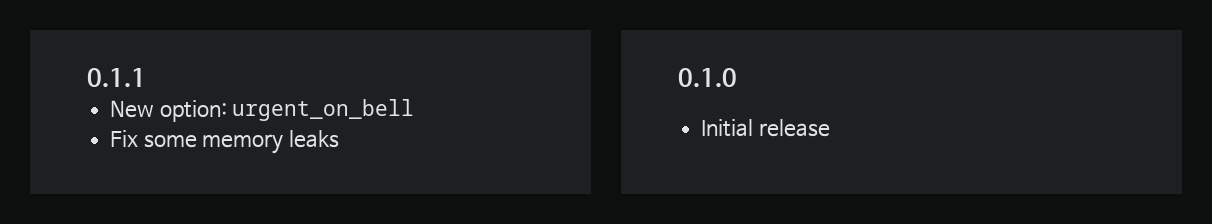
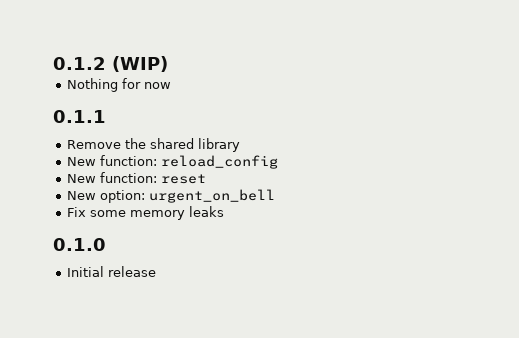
[87,68,146,88] 0.1.1 -> [53,56,168,72] [66,78,171,92] [53,110,106,123] [66,138,240,152] [66,155,278,169] [66,172,206,184] 0.1.2 (WIP) // Nothing for now // 0.1.1 // Remove the shared library // New function: reload_config // New function: reset

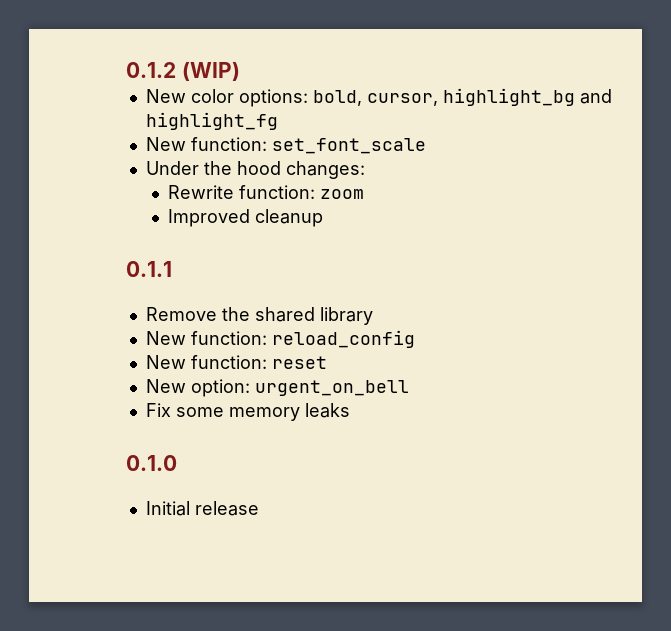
[66,78,171,92] Nothing for now -> [145,88,612,107] [145,112,278,130] [145,137,426,154] [145,161,365,179] [168,185,365,199] [168,209,324,227] New color options: bold, cursor, highlight_bg and highlight_fg // New function: set_font_scale // Under the hood changes: // Rewrite function: zoom // Improved cleanup

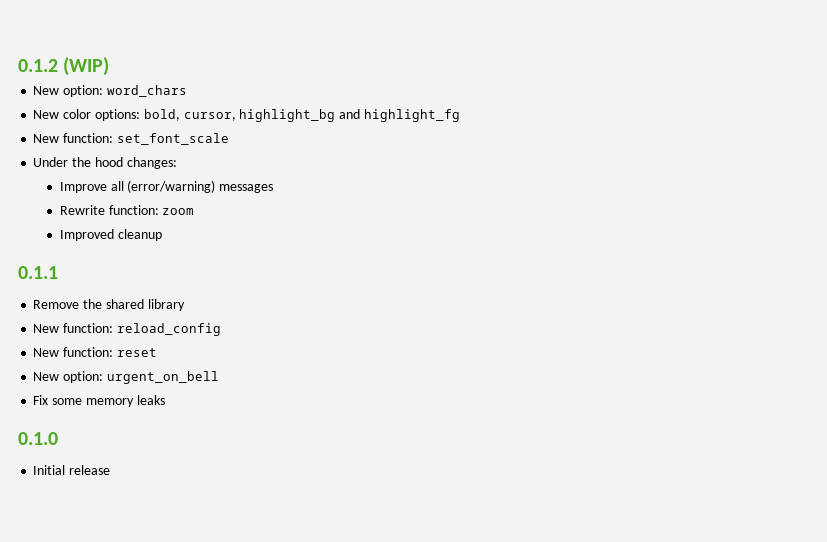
(240, 71) none -> [33,85,187,97] // New option: word_chars
(365, 170) none -> [59,180,274,193] // Improve all (error/warning) messages

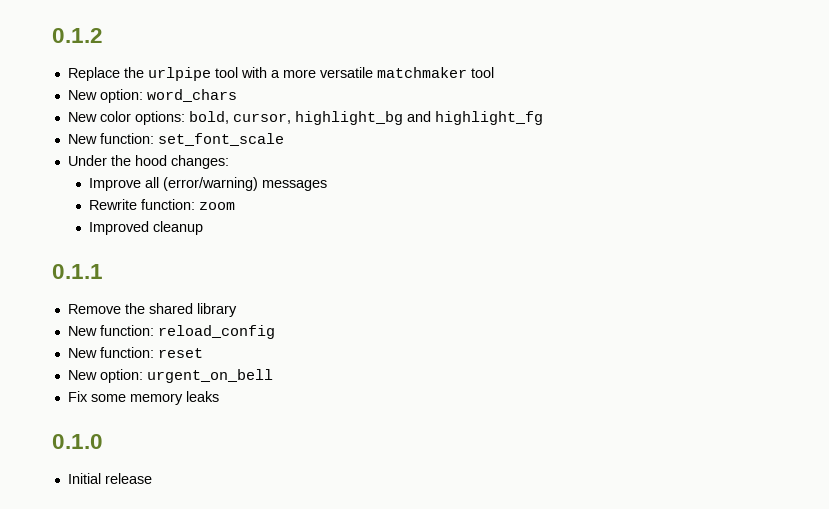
[63,57,110,76] (WIP) -> [67,67,494,81] // Replace the urlpipe tool with a more versatile matchmaker tool

